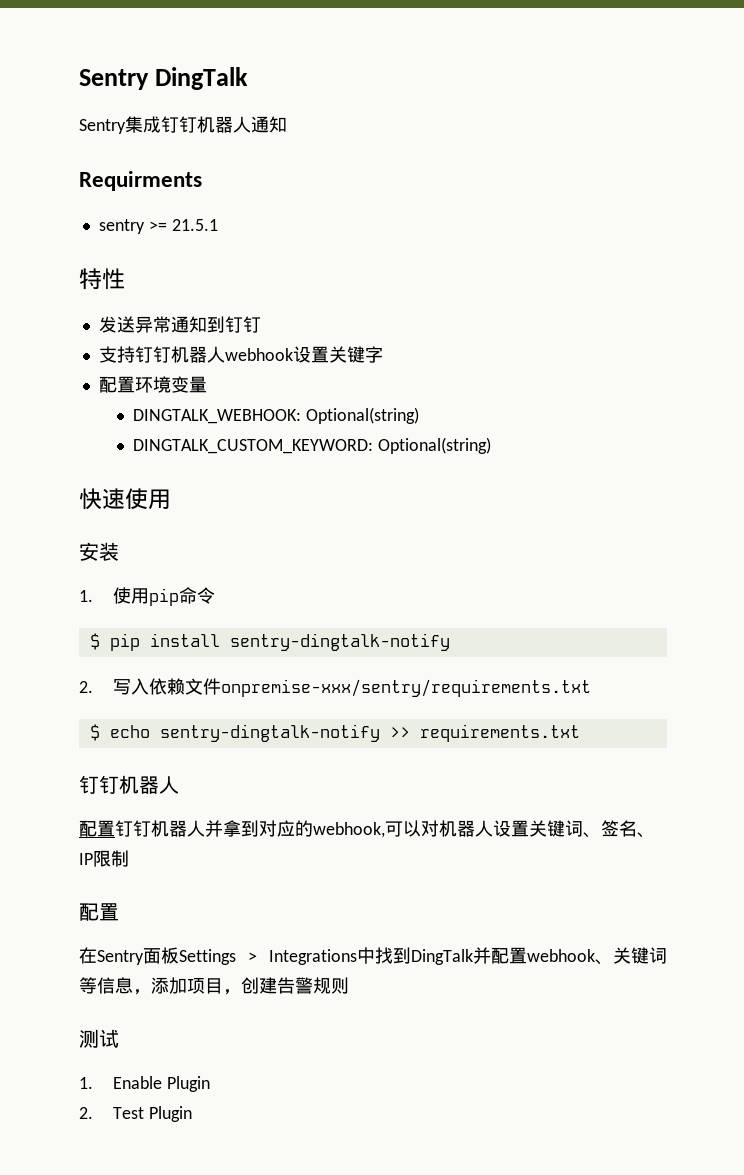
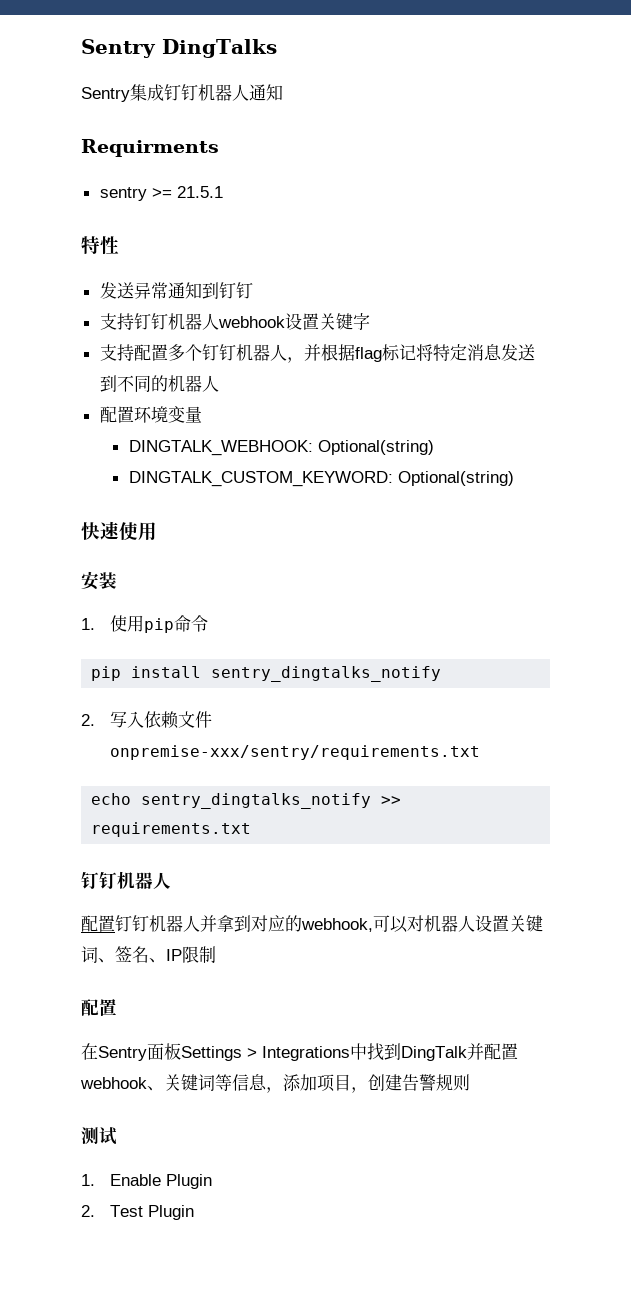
[79,67,248,90] Sentry DingTalk -> [81,39,277,58] Sentry DingTalks
(383, 354) none -> [99,344,535,363] [99,375,219,392] // 支持配置多个钉钉机器人，并根据flag标记将特定消息发送到不同的机器人
[89,633,100,650] $ -> (208, 623) none
[229,633,450,651] sentry-dingtalk-notify -> [211,666,442,682] sentry_dingtalks_notify
[89,724,380,742] $ echo sentry-dingtalk-notify -> [91,793,372,809] echo sentry_dingtalks_notify

